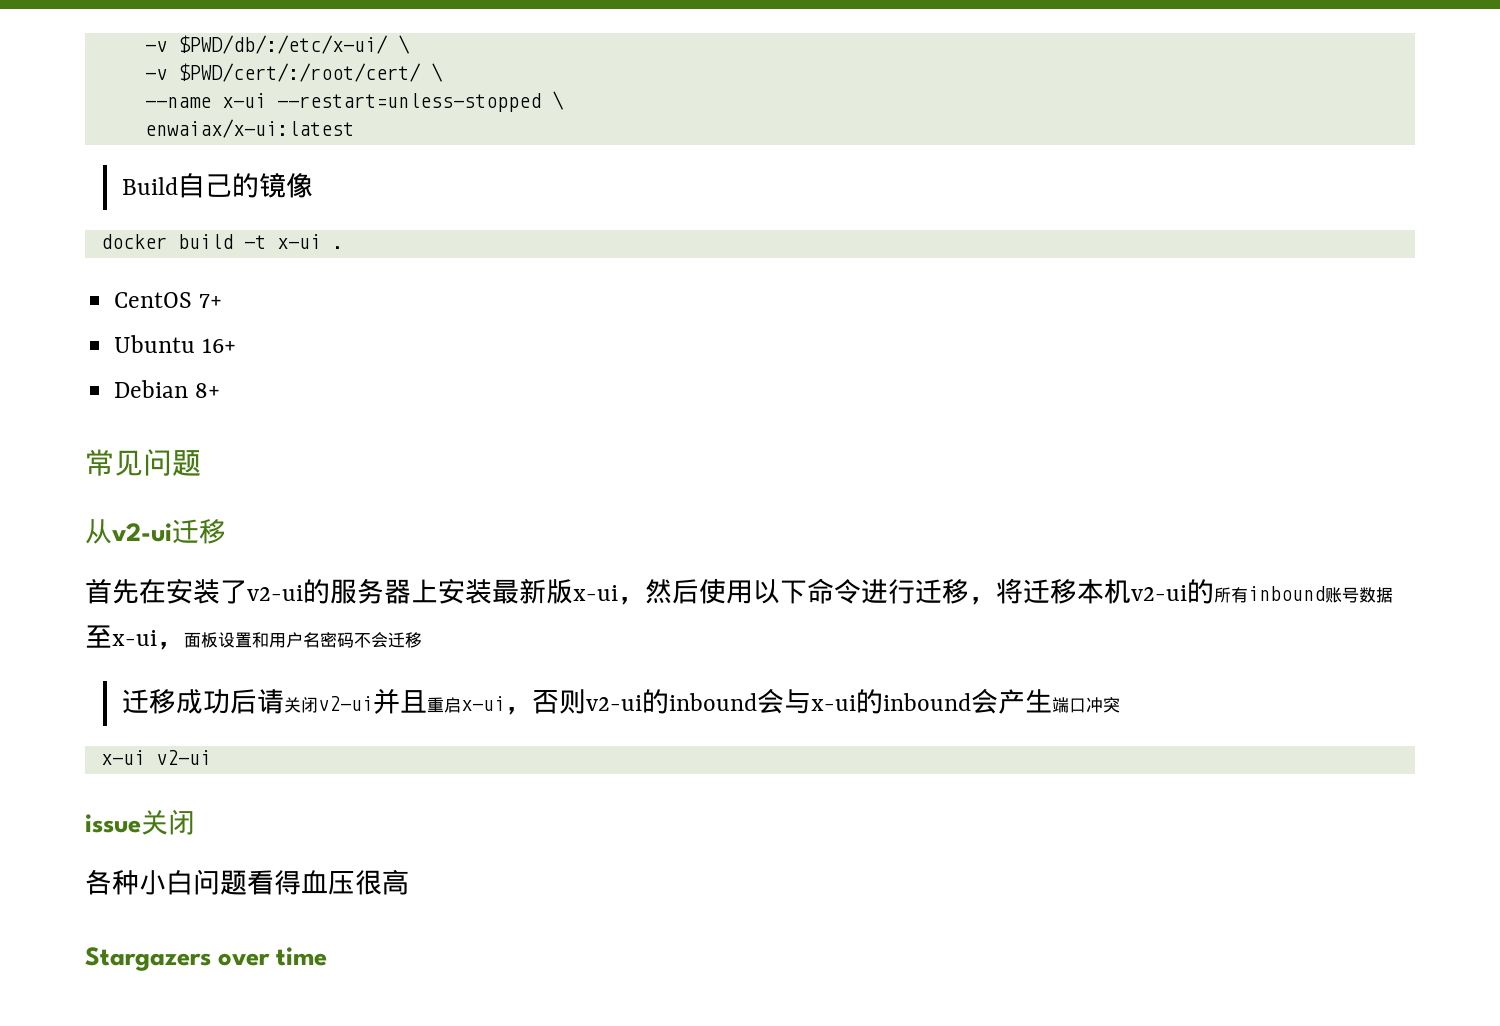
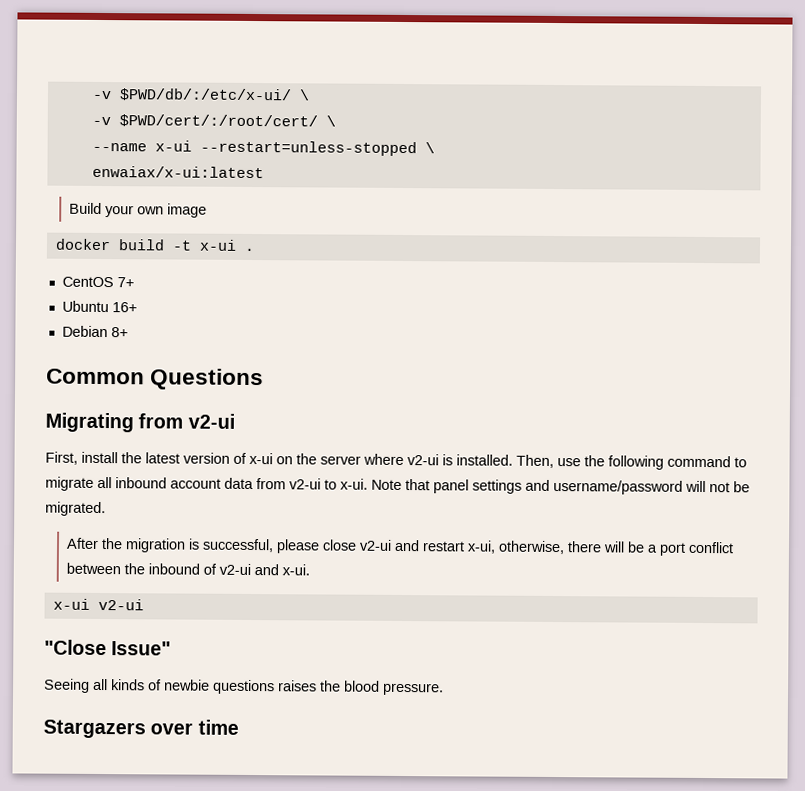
[177,172,313,198] 自己的镜像 -> [104,203,207,218] your own image
[85,449,201,476] [85,519,226,544] [85,578,1393,605] [85,625,422,650] [121,688,1120,715] [100,750,211,765] [85,809,195,835] [85,869,409,895] 常见问题 // 从v2-ui迁移 // 首先在安装了v2-ui的服务器上安装最新版x-ui，然后使用以下命令进行迁移，将迁移本机v2-ui的所有inbound账号数据至x-ui，面板设置和用户名密码不会迁移 // 迁移成功后请关闭v2-ui并且重启x-ui，否则v2-ui的inbound会与x-ui的inbound会产生端口冲突 // x-ui v2-ui // issue关闭 // 各种小白问题看得血压很高 -> [46,368,265,391] [45,412,235,433] [45,451,747,470] [45,476,750,495] [45,501,106,517] [65,537,734,556] [65,562,310,576] [52,598,144,611] [44,639,172,656] [44,678,444,696] Common Questions // Migrating from v2-ui // First, install the latest version of x-ui on the server where v2-ui is installed. Then, use the following command to migrate all inbound account data from v2-ui to x-ui. Note that panel settings and username/password will not be migrated. // After the migration is successful, please close v2-ui and restart x-ui, otherwise, there will be a port conflict between the inbound of v2-ui and x-ui. // x-ui v2-ui // "Close Issue" // Seeing all kinds of newbie questions raises the blood pressure.

